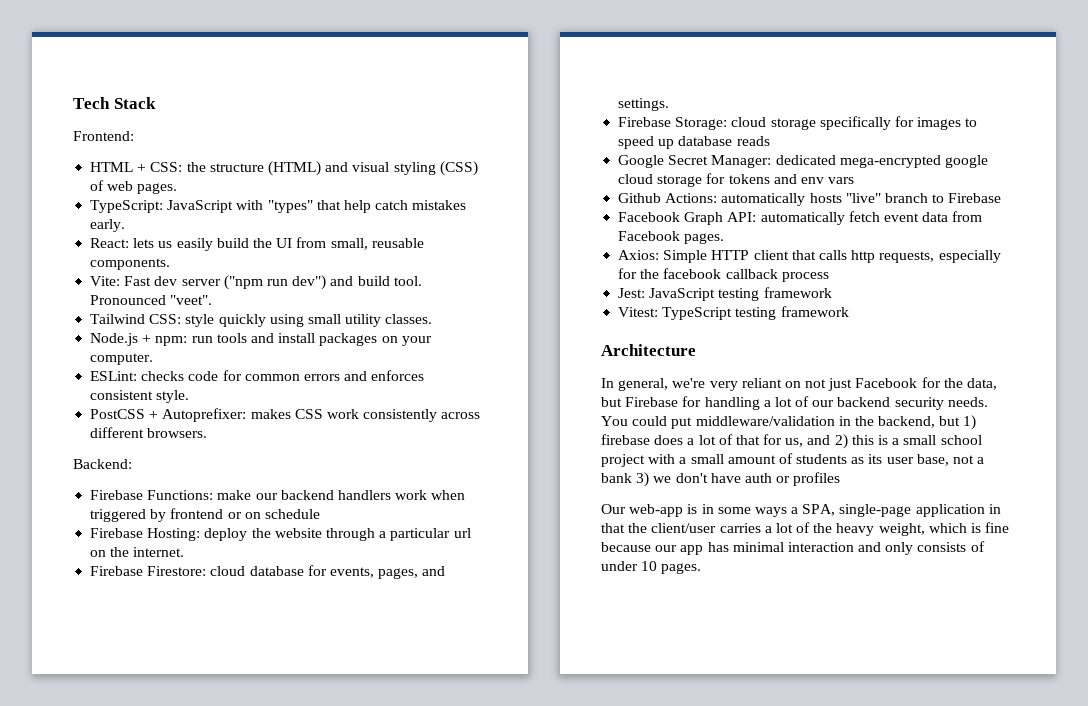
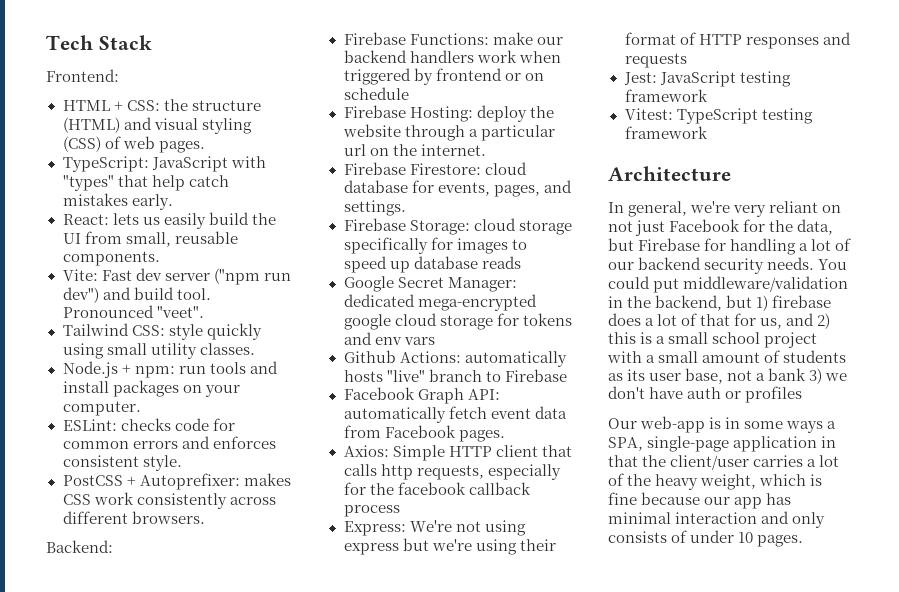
(829, 277) none -> [343,520,526,536] [343,538,556,555] [624,32,851,49] [624,53,687,68] // Express: We're not using express but we're using their format of HTTP responses and requests

